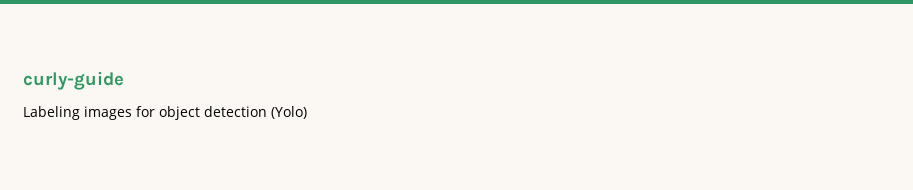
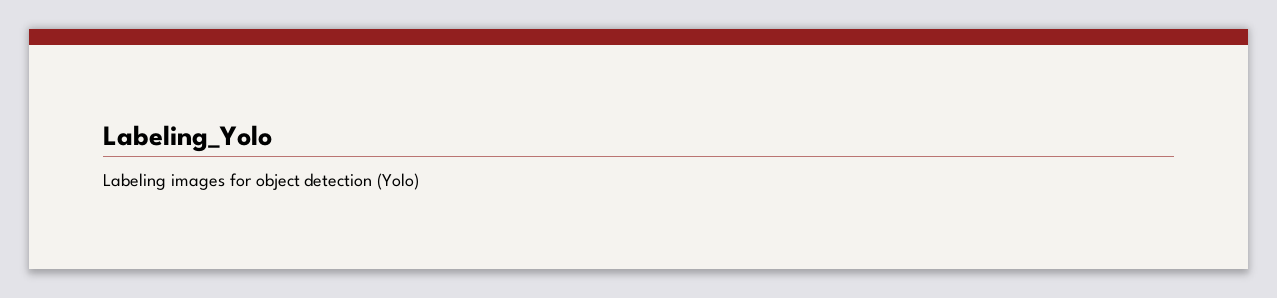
[23,71,124,90] curly-guide -> [103,125,272,152] Labeling_Yolo

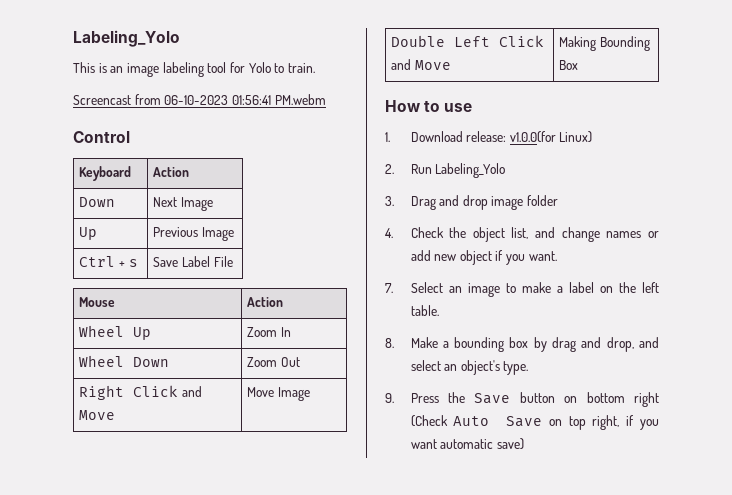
[103,125,272,152] [103,173,420,190] Labeling_Yolo // Labeling images for object detection (Yolo) -> [73,30,180,47] [73,62,315,77] [73,94,326,105] [73,131,130,143] [79,166,132,181] [153,167,190,177] [79,197,116,207] [153,197,214,211] [79,227,98,240] [153,227,235,241] [79,256,138,267] [153,256,233,267] [79,297,116,307] [247,297,284,307] [79,325,152,340] [247,327,292,337] [79,355,170,367] [247,357,301,367] [79,385,203,400] [79,410,116,420] [247,387,311,401] [391,35,545,47] [391,59,452,70] [559,36,651,51] [559,60,579,70] [385,100,473,112] [385,131,593,143] [385,163,506,178] [385,195,559,210] [385,227,659,242] [410,250,557,265] [385,282,659,297] [410,305,439,316] [385,337,659,352] [410,360,529,375] [385,392,659,407] [410,415,659,430] [410,438,524,450] Labeling_Yolo // This is an image labeling tool for Yolo to train. // Screencast from 06-10-2023 01:56:41 PM.webm // Control // Keyboard | Action // Down | Next Image // Up | Previous Image // Ctrl + s | Save Label File // Mouse | Action // Wheel Up | Zoom In // Wheel Down | Zoom Out // Right Click and Move | Move Image // Double Left Click and Move | Making Bounding Box // How to use // 1. Download release: v1.0.0(for Linux) // 2. Run Labeling_Yolo // 3. Drag and drop image folder // 4. Check the object list, and change names or add new object if you want. // 7. Select an image to make a label on the left table. // 8. Make a bounding box by drag and drop, and select an object's type. // 9. Press the Save button on bottom right (Check Auto Save on top right, if you want automatic save)

